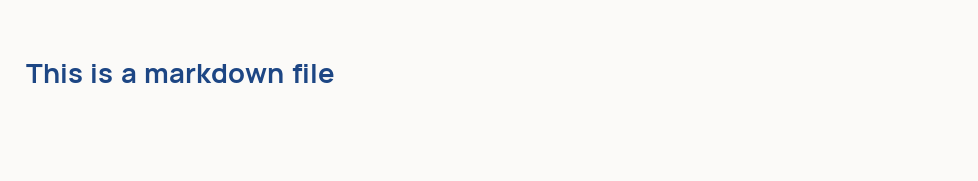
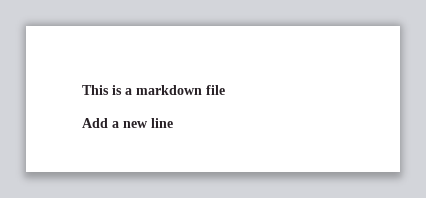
(335, 73) none -> [82,118,173,128] // Add a new line

